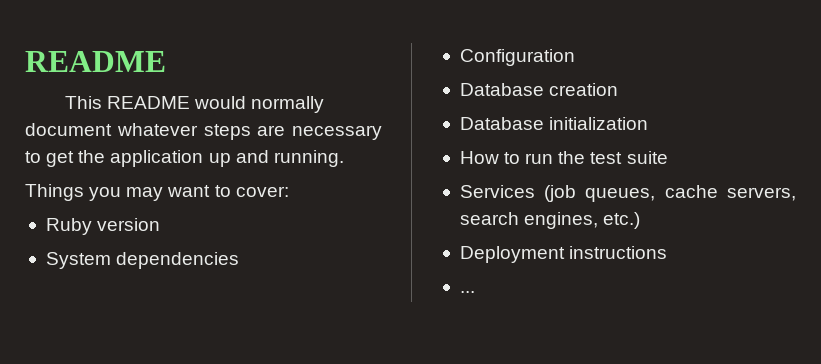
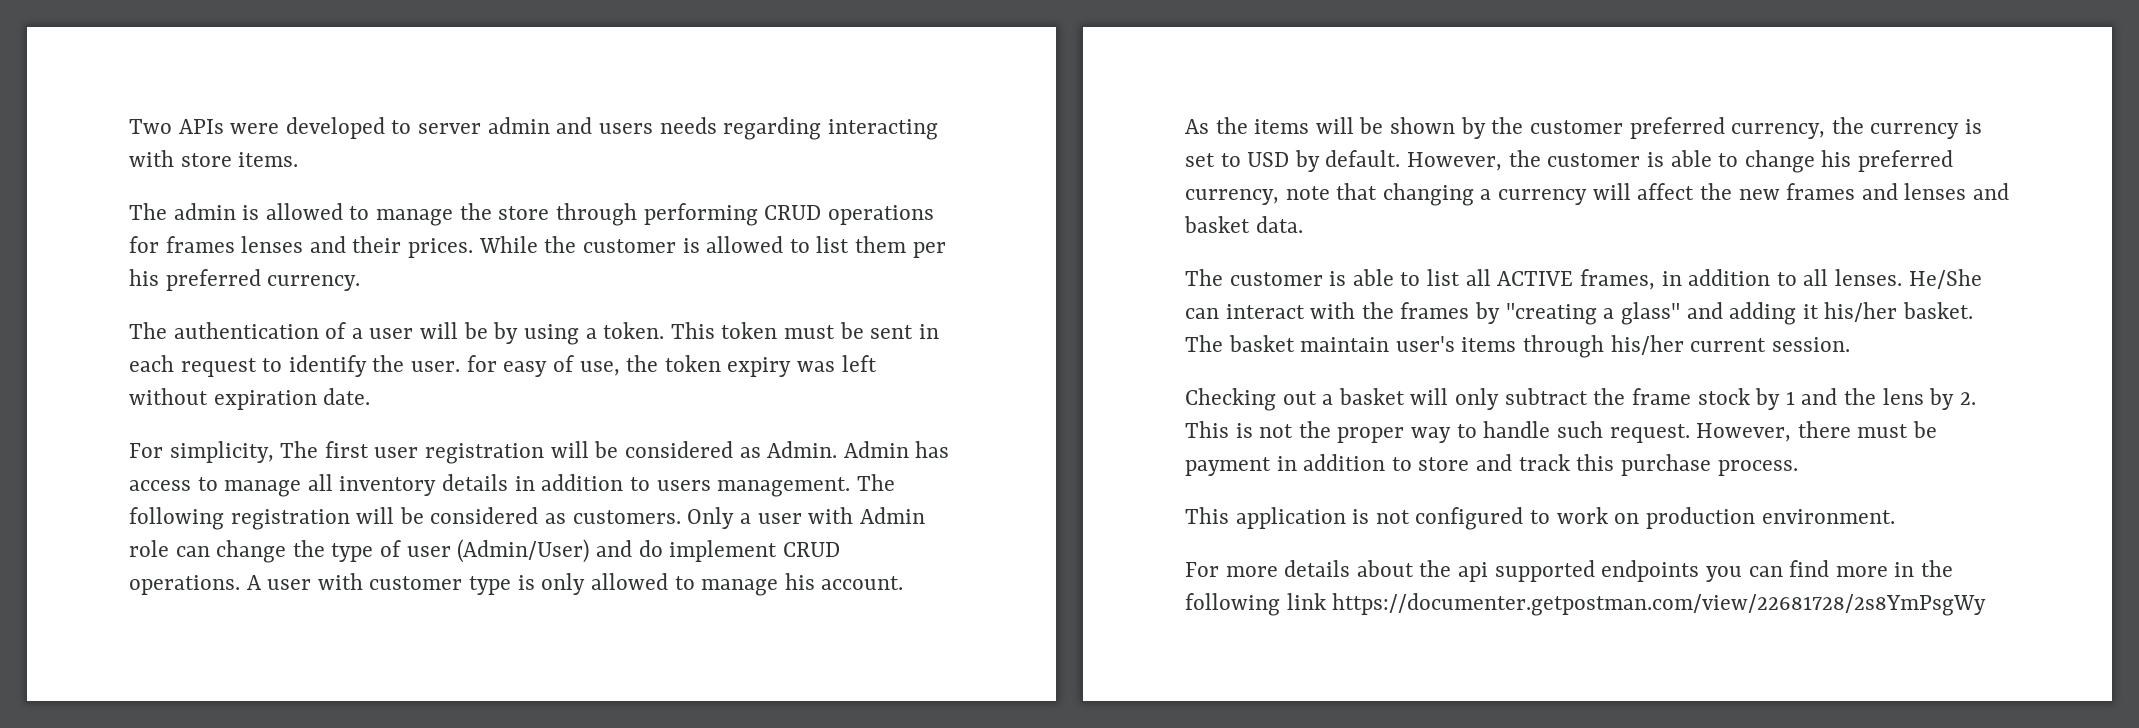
[25,51,166,72] [64,96,325,113] [25,123,382,140] [25,150,344,167] [25,184,289,201] [45,218,161,235] [45,252,240,269] [459,49,575,66] [459,83,619,96] [459,117,649,130] [459,151,668,164] [459,185,796,202] [459,212,641,229] [459,246,668,263] [459,291,475,293] README // This README would normally document whatever steps are necessary to get the application up and running. // Things you may want to cover: // Ruby version // System dependencies // Configuration // Database creation // Database initialization // How to run the test suite // Services (job queues, cache servers, search engines, etc.) // Deployment instructions // ... -> [129,117,938,140] [129,150,299,167] [129,203,934,226] [129,236,946,258] [129,269,361,291] [129,322,939,345] [129,355,877,377] [129,388,371,410] [129,441,950,464] [129,474,895,497] [129,507,925,530] [129,539,840,563] [129,573,904,596] [1185,117,1982,139] [1185,150,1953,173] [1185,183,2009,206] [1184,216,1303,233] [1185,269,1982,290] [1185,302,1973,325] [1185,335,1850,358] [1185,388,1976,411] [1185,421,1937,443] [1185,454,1798,476] [1185,507,1895,530] [1185,560,1953,582] [1185,593,1987,616] Two APIs were developed to server admin and users needs regarding interacting with store items. // The admin is allowed to manage the store through performing CRUD operations for frames lenses and their prices. While the customer is allowed to list them per his preferred currency. // The authentication of a user will be by using a token. This token must be sent in each request to identify the user. for easy of use, the token expiry was left without expiration date. // For simplicity, The first user registration will be considered as Admin. Admin has access to manage all inventory details in addition to users management. The following registration will be considered as customers. Only a user with Admin role can change the type of user (Admin/User) and do implement CRUD operations. A user with customer type is only allowed to manage his account. // As the items will be shown by the customer preferred currency, the currency is set to USD by default. However, the customer is able to change his preferred currency, note that changing a currency will affect the new frames and lenses and basket data. // The customer is able to list all ACTIVE frames, in addition to all lenses. He/She can interact with the frames by "creating a glass" and adding it his/her basket. The basket maintain user's items through his/her current session. // Checking out a basket will only subtract the frame stock by 1 and the lens by 2. This is not the proper way to handle such request. However, there must be payment in addition to store and track this purchase process. // This application is not configured to work on production environment. // For more details about the api supported endpoints you can find more in the following link https://documenter.getpostman.com/view/22681728/2s8YmPsgWy

